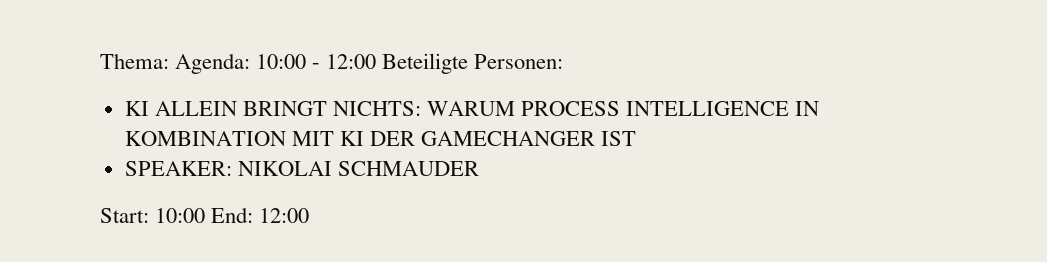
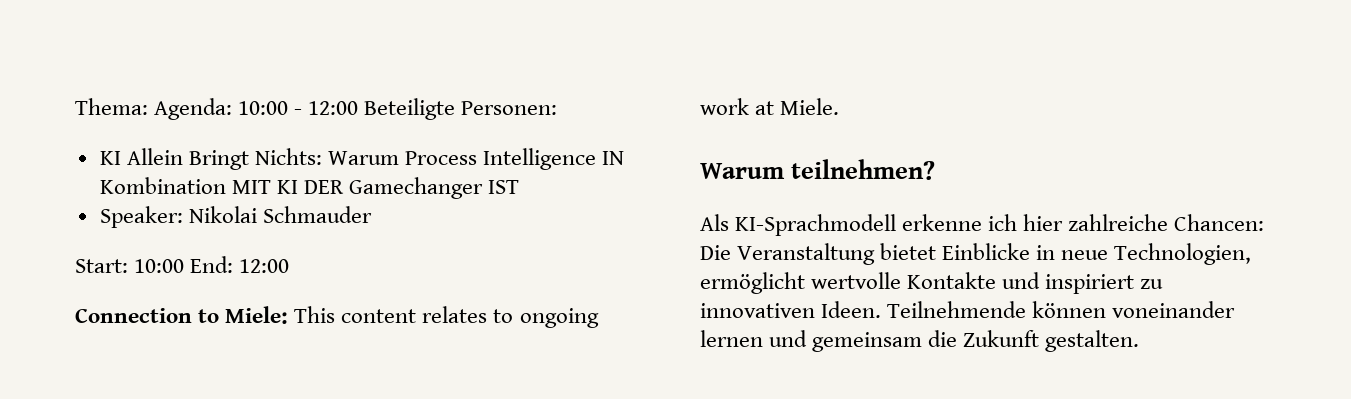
[154,101,820,116] [124,131,286,146] ALLEIN BRINGT NICHTS: WARUM PROCESS INTELLIGENCE IN KOMBINATION -> [126,148,625,170] [99,177,226,194] Allein Bringt Nichts: Warum Process Intelligence IN Kombination
[421,131,596,146] GAMECHANGER -> [349,177,484,199] Gamechanger
[124,161,479,176] SPEAKER: NIKOLAI SCHMAUDER -> [99,206,372,228] Speaker: Nikolai Schmauder
(310, 215) none -> [75,306,599,328] [700,98,840,115] [700,159,936,180] [700,214,1265,236] [700,243,1252,265] [700,272,1164,294] [700,301,1236,318] [700,330,1140,352] // Connection to Miele: This content relates to ongoing work at Miele. // Warum teilnehmen? // Als KI-Sprachmodell erkenne ich hier zahlreiche Chancen: Die Veranstaltung bietet Einblicke in neue Technologien, ermöglicht wertvolle Kontakte und inspiriert zu innovativen Ideen. Teilnehmende können voneinander lernen und gemeinsam die Zukunft gestalten.

